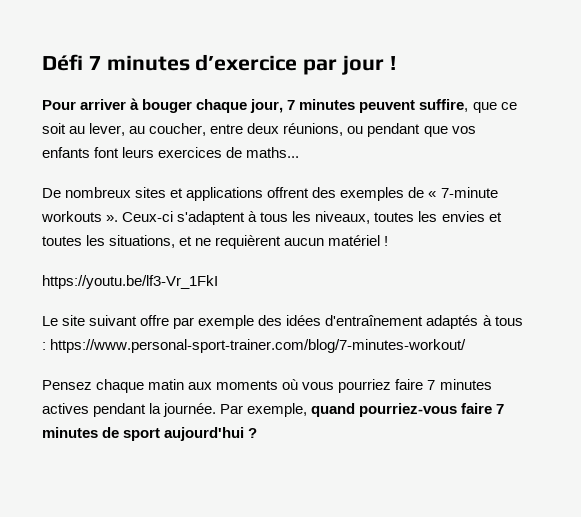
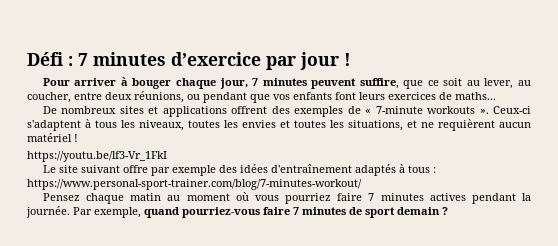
(83, 62) none -> [68,56,73,66] :
[188,380,279,390] aux moments -> [167,193,230,201] au moment
[164,427,245,441] aujourd'hui -> [397,207,440,215] demain

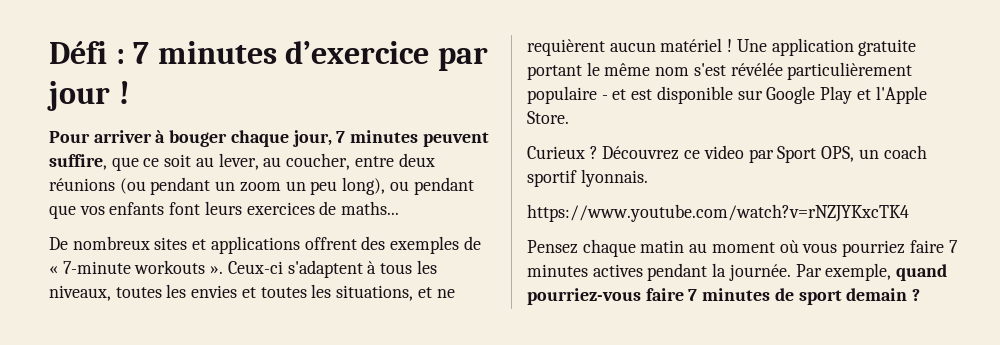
[134,91,184,103] réunions, -> [49,177,386,195] réunions (ou pendant un zoom un peu long),
[27,151,167,162] [42,164,436,176] [27,179,362,190] // https://youtu.be/lf3-Vr_1FkI // Le site suivant offre par exemple des idées d'entraînement adaptés à tous : https://www.personal-sport-trainer.com/blog/7-minutes-workout/ -> [736,38,917,56] [527,62,913,80] [527,86,927,104] [527,111,569,124] [527,145,927,163] [527,169,648,187] [527,204,909,222] Une application gratuite portant le même nom s'est révélée particulièrement populaire - et est disponible sur Google Play et l'Apple Store. // Curieux ? Découvrez ce video par Sport OPS, un coach sportif lyonnais. // https://www.youtube.com/watch?v=rNZJYKxcTK4

